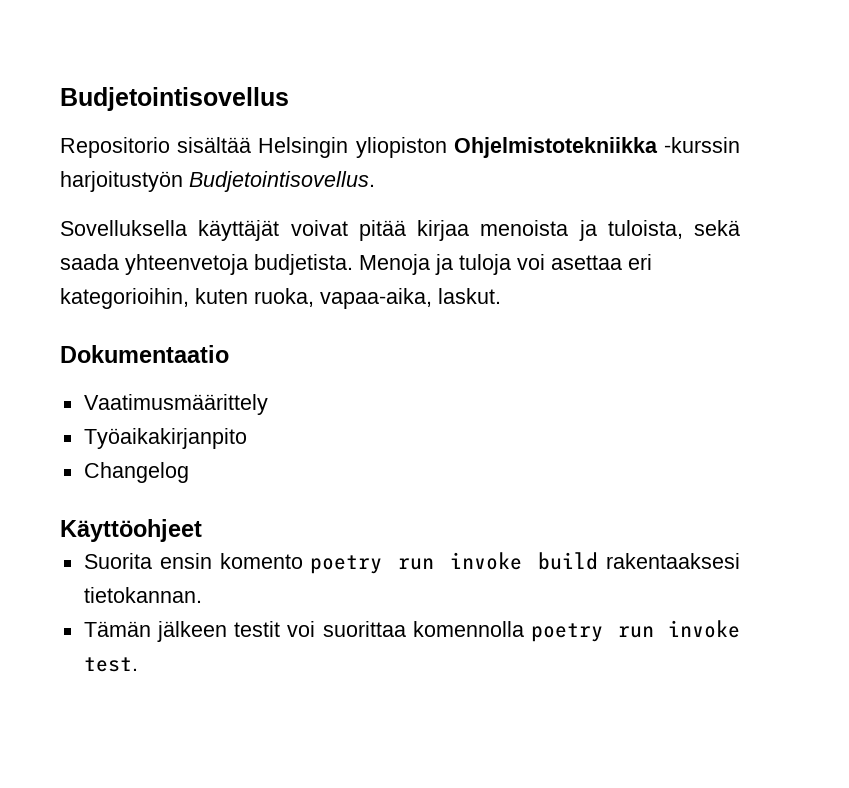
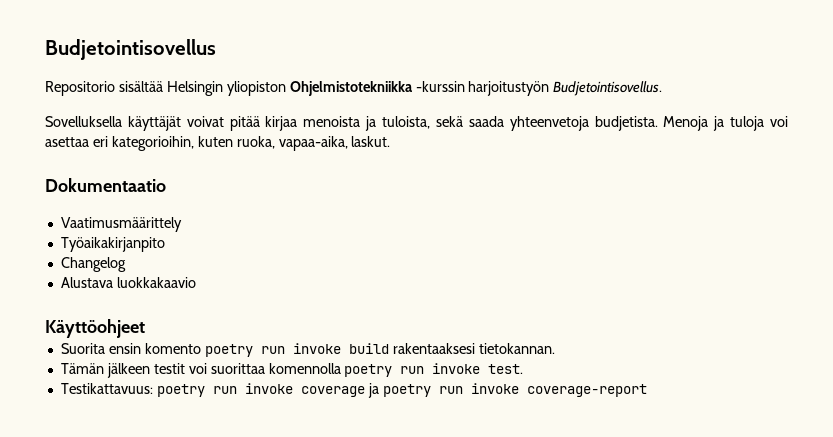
(189, 472) none -> [60,277,196,288] // Alustava luokkakaavio
(138, 664) none -> [60,383,647,398] // Testikattavuus: poetry run invoke coverage ja poetry run invoke coverage-report

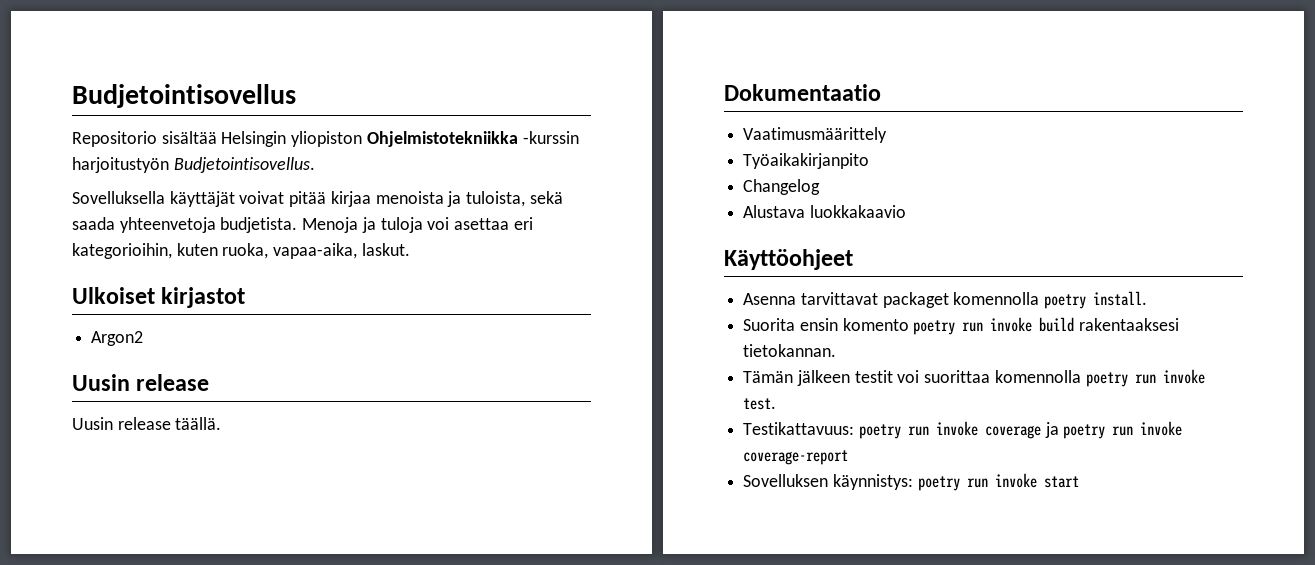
(391, 141) none -> [72,287,246,308] [91,331,144,346] [72,374,210,391] [72,417,222,430] // Ulkoiset kirjastot // Argon2 // Uusin release // Uusin release täällä.
(145, 328) none -> [743,291,1148,309] // Asenna tarvittavat packaget komennolla poetry install.
(647, 390) none -> [743,473,1079,491] // Sovelluksen käynnistys: poetry run invoke start

